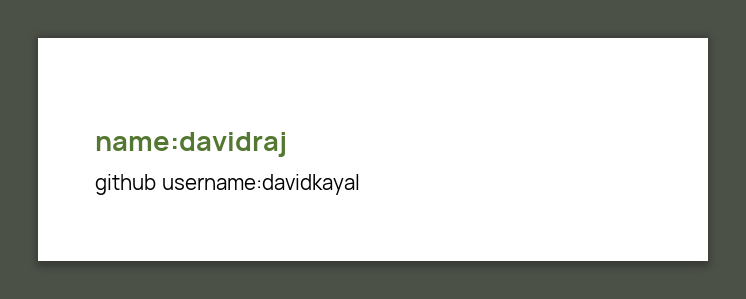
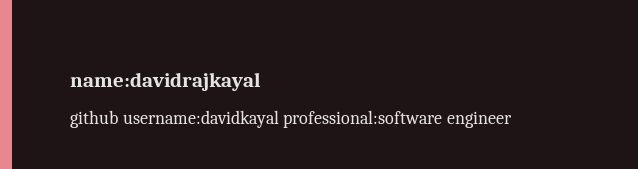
[95,132,287,157] name:davidraj -> [70,72,261,91] name:davidrajkayal
(360, 184) none -> [283,110,513,128] professional:software engineer

